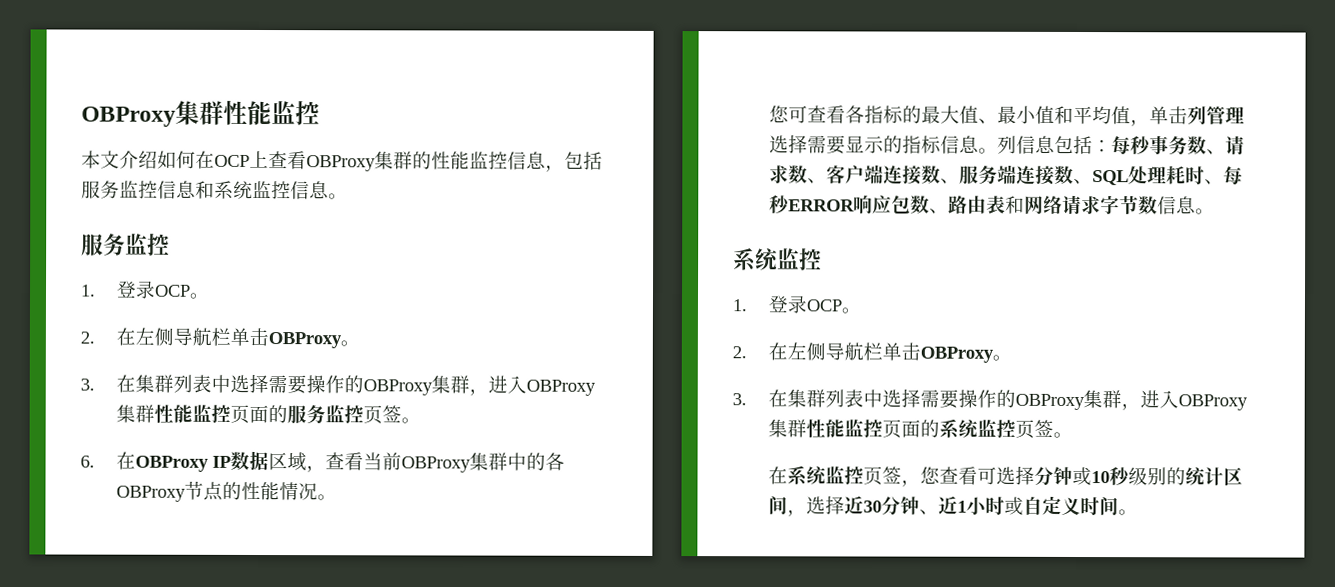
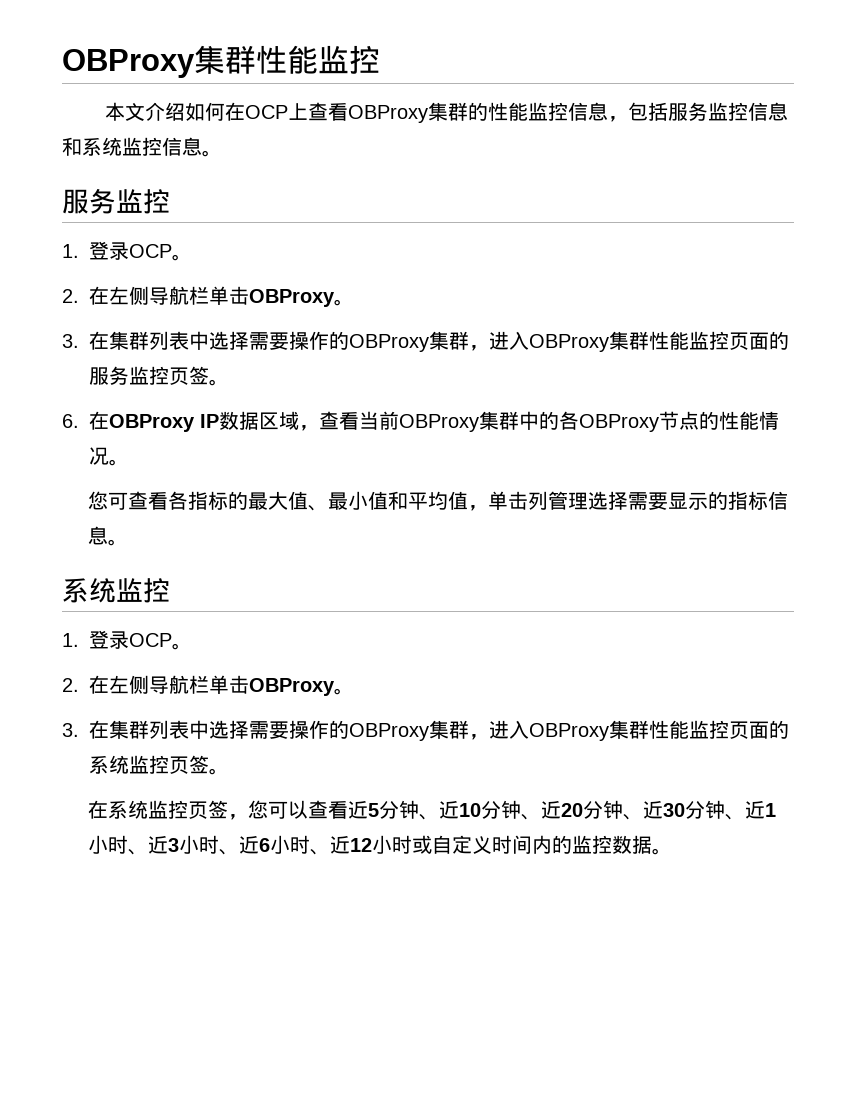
[997,135,1246,156] [769,164,1244,186] [769,194,1216,216] 列信息包括：每秒事务数、请求数、客户端连接数、服务端连接数、SQL处理耗时、每秒ERROR响应包数、路由表和网络请求字节数信息。 -> (129, 542) none
[939,465,1244,486] [768,495,846,517] 查看可选择分钟或10秒级别的统计区间，选择 -> [268,800,644,820] 可以查看近5分钟、近10分钟、近20分钟、
[1004,495,1120,516] 或自定义时间 -> [128,835,653,855] 、近3小时、近6小时、近12小时或自定义时间内的监控数据

